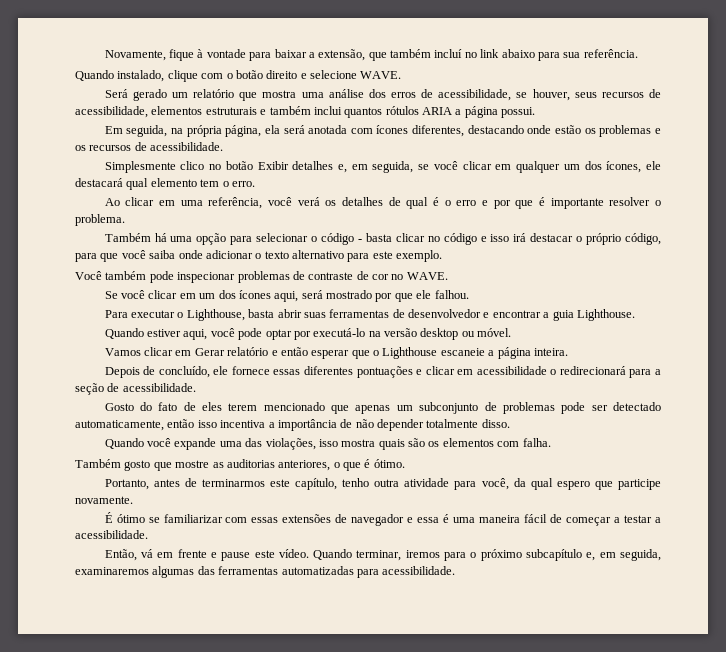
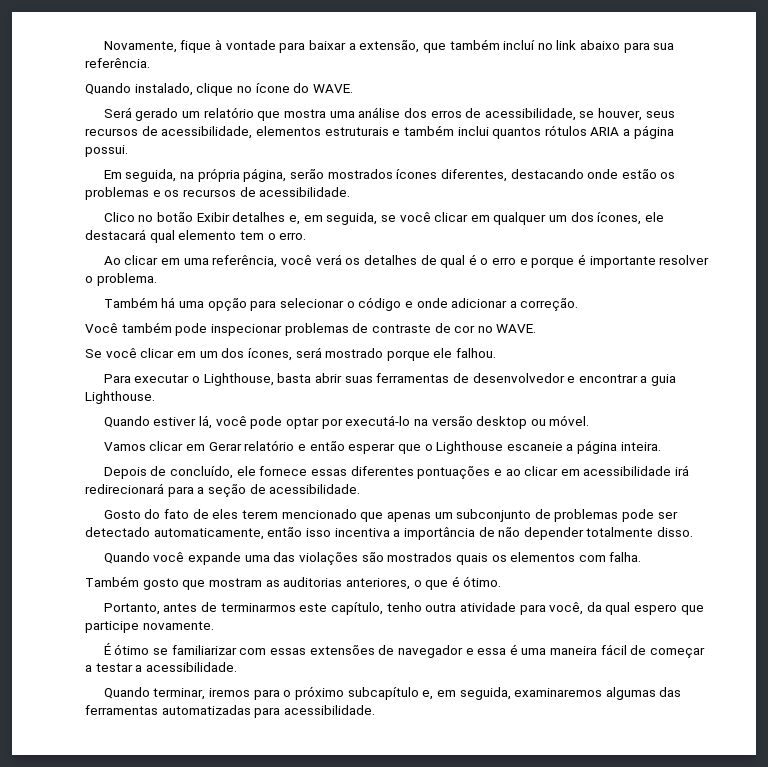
[201,70,357,79] com o botão direito e selecione -> [236,83,310,93] no ícone do
[264,125,373,134] ela será anotada com -> [289,169,393,179] serão mostrados
[104,161,205,173] Simplesmente clico -> [103,212,135,222] Clico
[493,200,534,209] por que -> [531,257,575,268] porque
[357,233,662,245] [75,250,443,262] - basta clicar no código e isso irá destacar o próprio código, para que você saiba onde adicionar o texto alternativo para este exemplo. -> [404,298,579,311] e onde adicionar a correção.
[238,290,413,302] ícones aqui, será mostrado por que -> [247,347,430,361] ícones, será mostrado porque
[183,329,208,340] aqui, -> [199,415,213,429] lá,
(423, 372) none -> [505,469,521,476] ao
[550,369,557,375] o -> [675,465,690,476] irá
[265,438,425,450] violações, isso mostra quais são -> [298,552,488,565] violações são mostrados quais
[175,460,210,468] mostre -> [208,578,262,587] mostram
[104,549,309,561] Então, vá em frente e pause este vídeo. -> (237, 667) none

